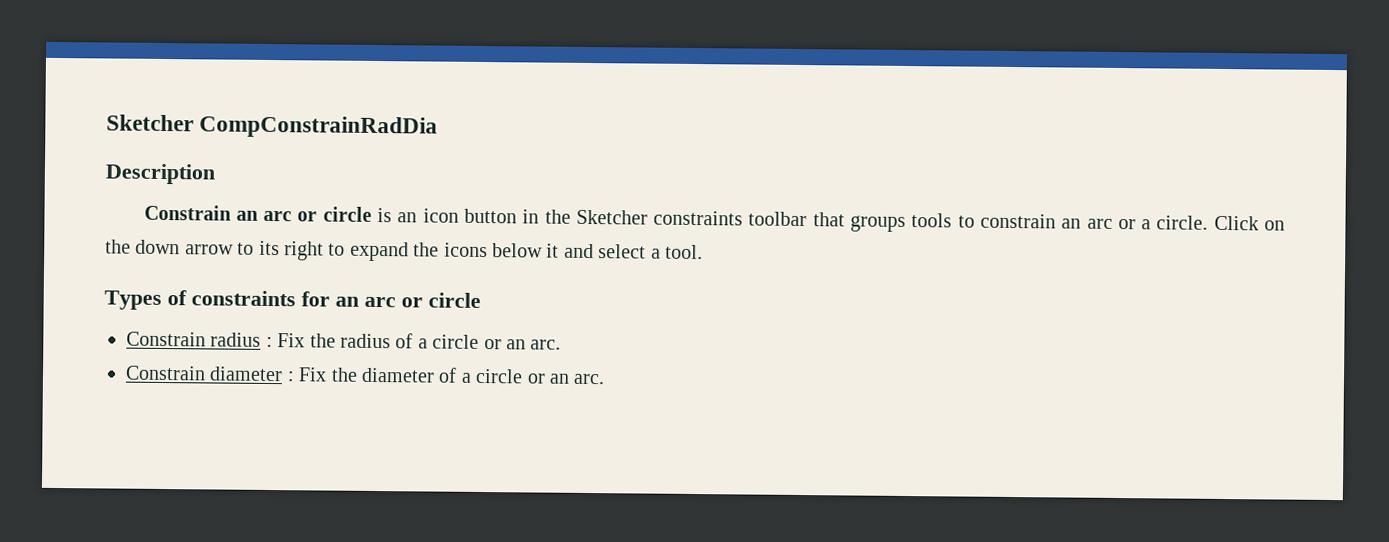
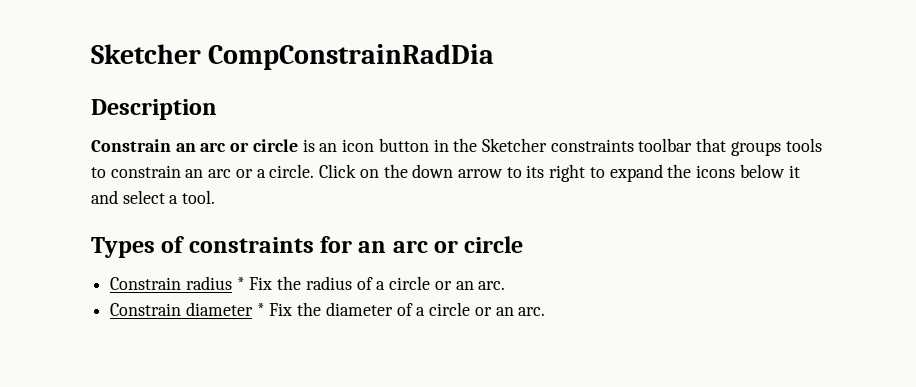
[265,336,273,348] : -> [236,277,245,290] *
[286,371,295,382] : -> [256,303,265,316] *

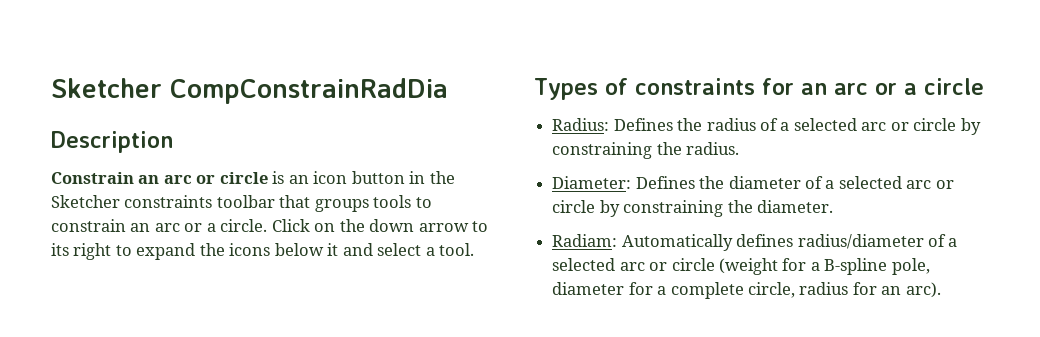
(459, 246) none -> [903,83,917,95] a
[110,276,506,290] [110,302,546,316] Constrain radius * Fix the radius of a circle or an arc. // Constrain diameter * Fix the diameter of a circle or an arc. -> [552,118,981,135] [552,142,740,159] [552,176,954,189] [552,200,833,217] [552,234,958,251] [552,258,930,275] [552,282,941,299] Radius: Defines the radius of a selected arc or circle by constraining the radius. // Diameter: Defines the diameter of a selected arc or circle by constraining the diameter. // Radiam: Automatically defines radius/diameter of a selected arc or circle (weight for a B-spline pole, diameter for a complete circle, radius for an arc).

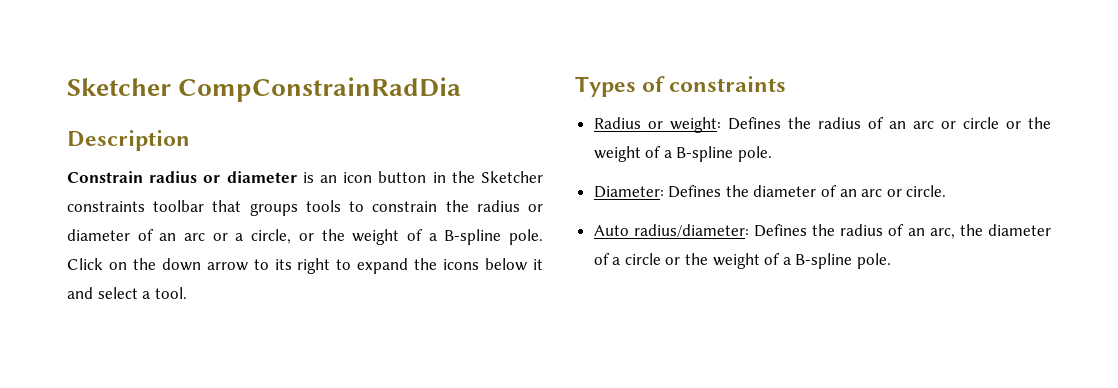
[138,172,268,184] an arc or circle -> [149,171,297,183] radius or diameter
[130,219,268,232] an arc or a circle. -> [445,200,543,212] [67,229,543,245] the radius or diameter of an arc or a circle, or the weight of a B-spline pole.
[761,78,984,95] [552,118,981,135] [552,142,740,159] for an arc or a circle // Radius: Defines the radius of a selected arc or circle by constraining the radius. -> [593,117,1051,133] [593,146,773,162] // Radius or weight: Defines the radius of an arc or circle or the weight of a B-spline pole.
[825,176,954,189] [552,200,833,217] [552,234,958,251] [552,258,930,275] [552,282,941,299] a selected arc or circle by constraining the diameter. // Radiam: Automatically defines radius/diameter of a selected arc or circle (weight for a B-spline pole, diameter for a complete circle, radius for an arc). -> [839,185,947,197] [593,224,1051,239] [593,253,892,269] an arc or circle. // Auto radius/diameter: Defines the radius of an arc, the diameter of a circle or the weight of a B-spline pole.

